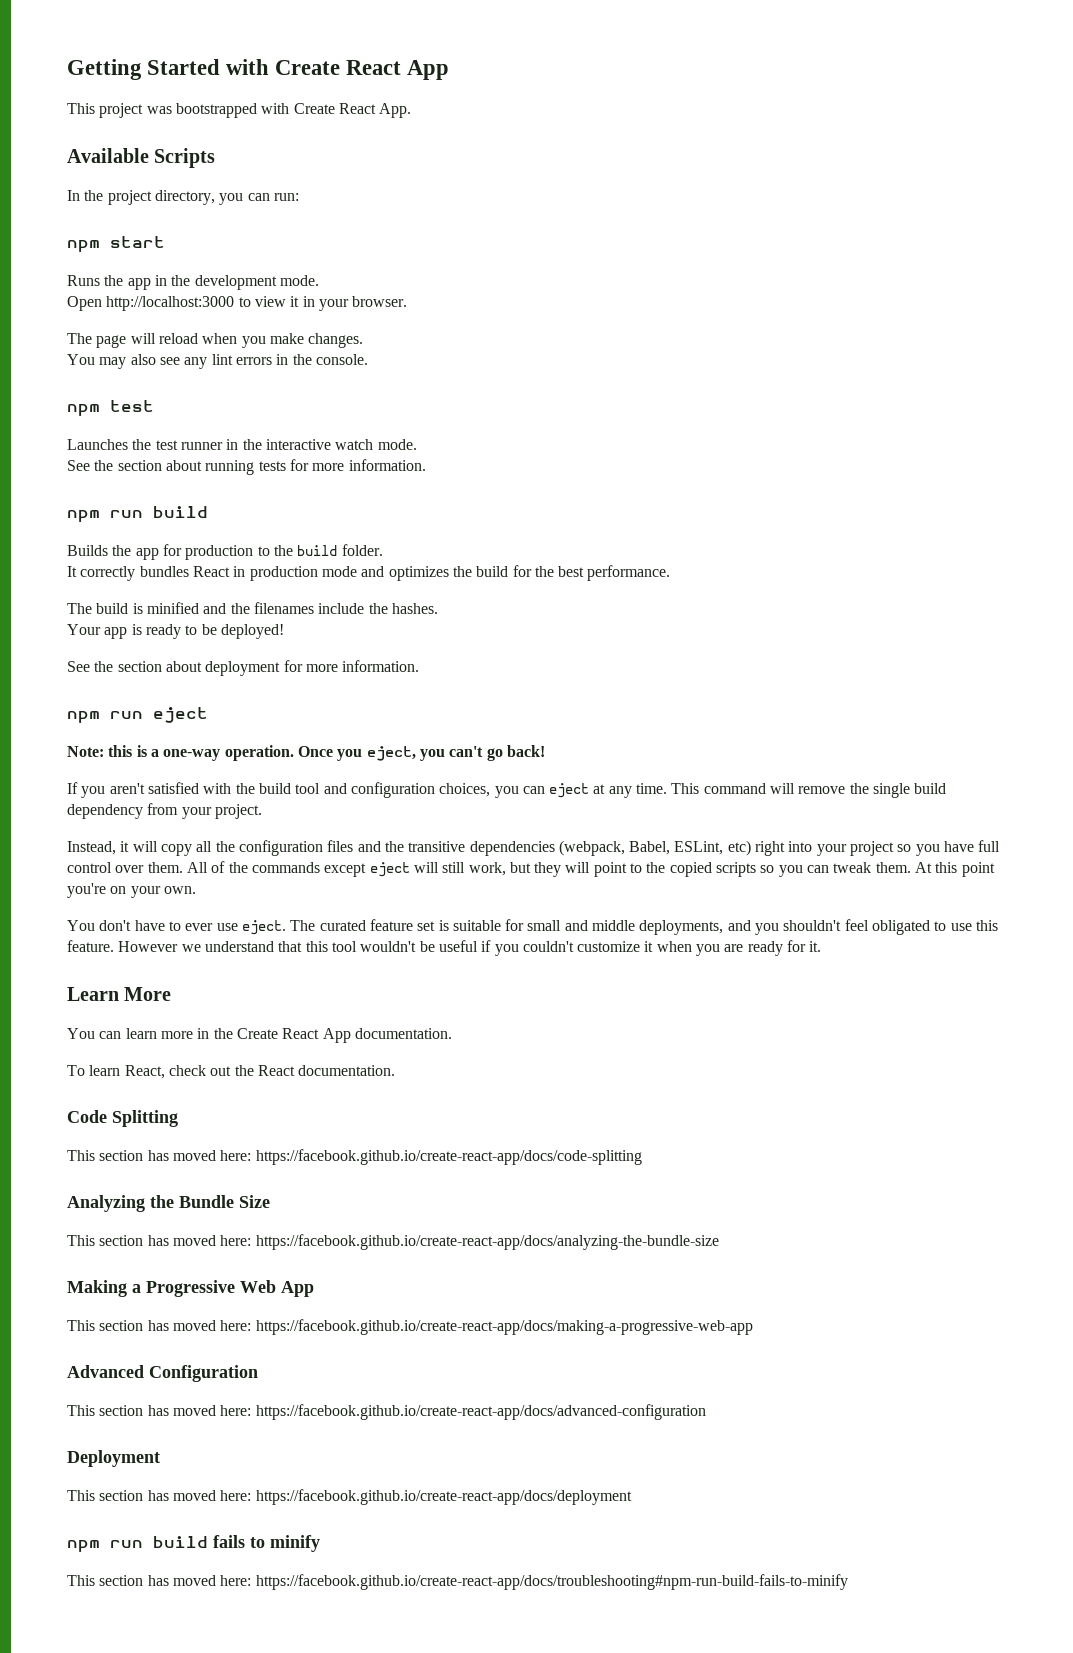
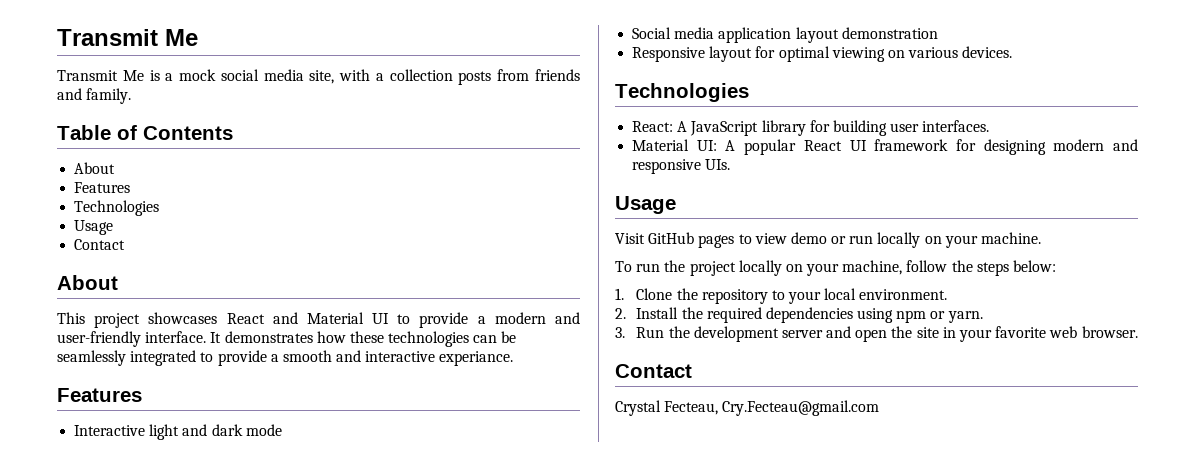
[67,59,450,80] [67,103,412,118] [67,148,216,168] [67,190,299,205] [67,236,165,252] [67,275,319,290] [67,296,408,311] [67,333,364,348] [67,354,368,369] [67,400,154,416] [67,439,417,450] [67,459,426,475] [67,506,208,522] [67,544,383,560] [67,565,671,581] [67,602,438,614] [67,624,284,639] [67,660,420,676] [67,707,208,723] [67,745,545,761] [67,782,947,798] [67,803,262,819] [67,840,1001,856] [67,861,995,877] [67,883,196,898] [67,919,999,935] [67,940,822,956] [67,987,172,1001] [67,1028,452,1043] [67,1065,396,1079] [67,1110,178,1127] [67,1149,642,1165] [67,1195,270,1212] [67,1234,719,1250] [67,1280,314,1297] [67,1319,753,1335] [67,1365,258,1382] [67,1404,706,1420] [67,1450,160,1467] [67,1489,632,1505] [67,1535,320,1552] [67,1574,848,1590] Getting Started with Create React App // This project was bootstrapped with Create React App. // Available Scripts // In the project directory, you can run: // npm start // Runs the app in the development mode. // Open http://localhost:3000 to view it in your browser. // The page will reload when you make changes. // You may also see any lint errors in the console. // npm test // Launches the test runner in the interactive watch mode. // See the section about running tests for more information. // npm run build // Builds the app for production to the build folder. // It correctly bundles React in production mode and optimizes the build for the best performance. // The build is minified and the filenames include the hashes. // Your app is ready to be deployed! // See the section about deployment for more information. // npm run eject // Note: this is a one-way operation. Once you eject, you can't go back! // If you aren't satisfied with the build tool and configuration choices, you can eject at any time. This command will remove the single build dependency from your project. // Instead, it will copy all the configuration files and the transitive dependencies (webpack, Babel, ESLint, etc) right into your project so you have full control over them. All of the commands except eject will still work, but they will point to the copied scripts so you can tweak them. At this point you're on your own. // You don't have to ever use eject. The curated feature set is suitable for small and middle deployments, and you shouldn't feel obligated to use this feature. However we understand that this tool wouldn't be useful if you couldn't customize it when you are ready for it. // Learn More // You can learn more in the Create React App documentation. // To learn React, check out the React documentation. // Code Splitting // This section has moved here: https://facebook.github.io/create-react-app/docs/code-splitting // Analyzing the Bundle Size // This section has moved here: https://facebook.github.io/create-react-app/docs/analyzing-the-bundle-size // Making a Progressive Web App // This section has moved here: https://facebook.github.io/create-react-app/docs/making-a-progressive-web-app // Advanced Configuration // This section has moved here: https://facebook.github.io/create-react-app/docs/advanced-configuration // Deployment // This section has moved here: https://facebook.github.io/create-react-app/docs/deployment // npm run build fails to minify // This section has moved here: https://facebook.github.io/create-react-app/docs/troubleshooting#npm-run-build-fails-to-minify -> [57,29,198,46] [57,69,580,85] [57,88,132,104] [57,125,233,140] [74,162,116,174] [74,182,131,193] [74,200,160,216] [74,220,114,235] [74,239,126,250] [57,275,118,290] [57,312,580,328] [57,331,517,347] [57,350,514,366] [57,388,142,402] [74,424,282,440] [632,27,938,43] [632,46,1013,62] [615,83,749,102] [632,120,990,136] [632,139,1138,155] [632,159,731,174] [615,196,676,214] [615,232,1042,248] [615,260,1057,276] [615,288,948,304] [615,307,983,323] [615,326,1138,342] [615,364,692,378] [615,400,880,416] Transmit Me // Transmit Me is a mock social media site, with a collection posts from friends and family. // Table of Contents // About // Features // Technologies // Usage // Contact // About // This project showcases React and Material UI to provide a modern and user-friendly interface. It demonstrates how these technologies can be seamlessly integrated to provide a smooth and interactive experiance. // Features // Interactive light and dark mode // Social media application layout demonstration // Responsive layout for optimal viewing on various devices. // Technologies // React: A JavaScript library for building user interfaces. // Material UI: A popular React UI framework for designing modern and responsive UIs. // Usage // Visit GitHub pages to view demo or run locally on your machine. // To run the project locally on your machine, follow the steps below: // 1. Clone the repository to your local environment. // 2. Install the required dependencies using npm or yarn. // 3. Run the development server and open the site in your favorite web browser. // Contact // Crystal Fecteau, Cry.Fecteau@gmail.com

